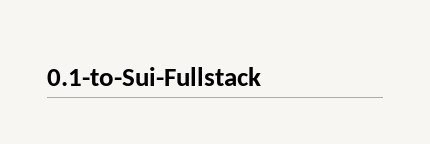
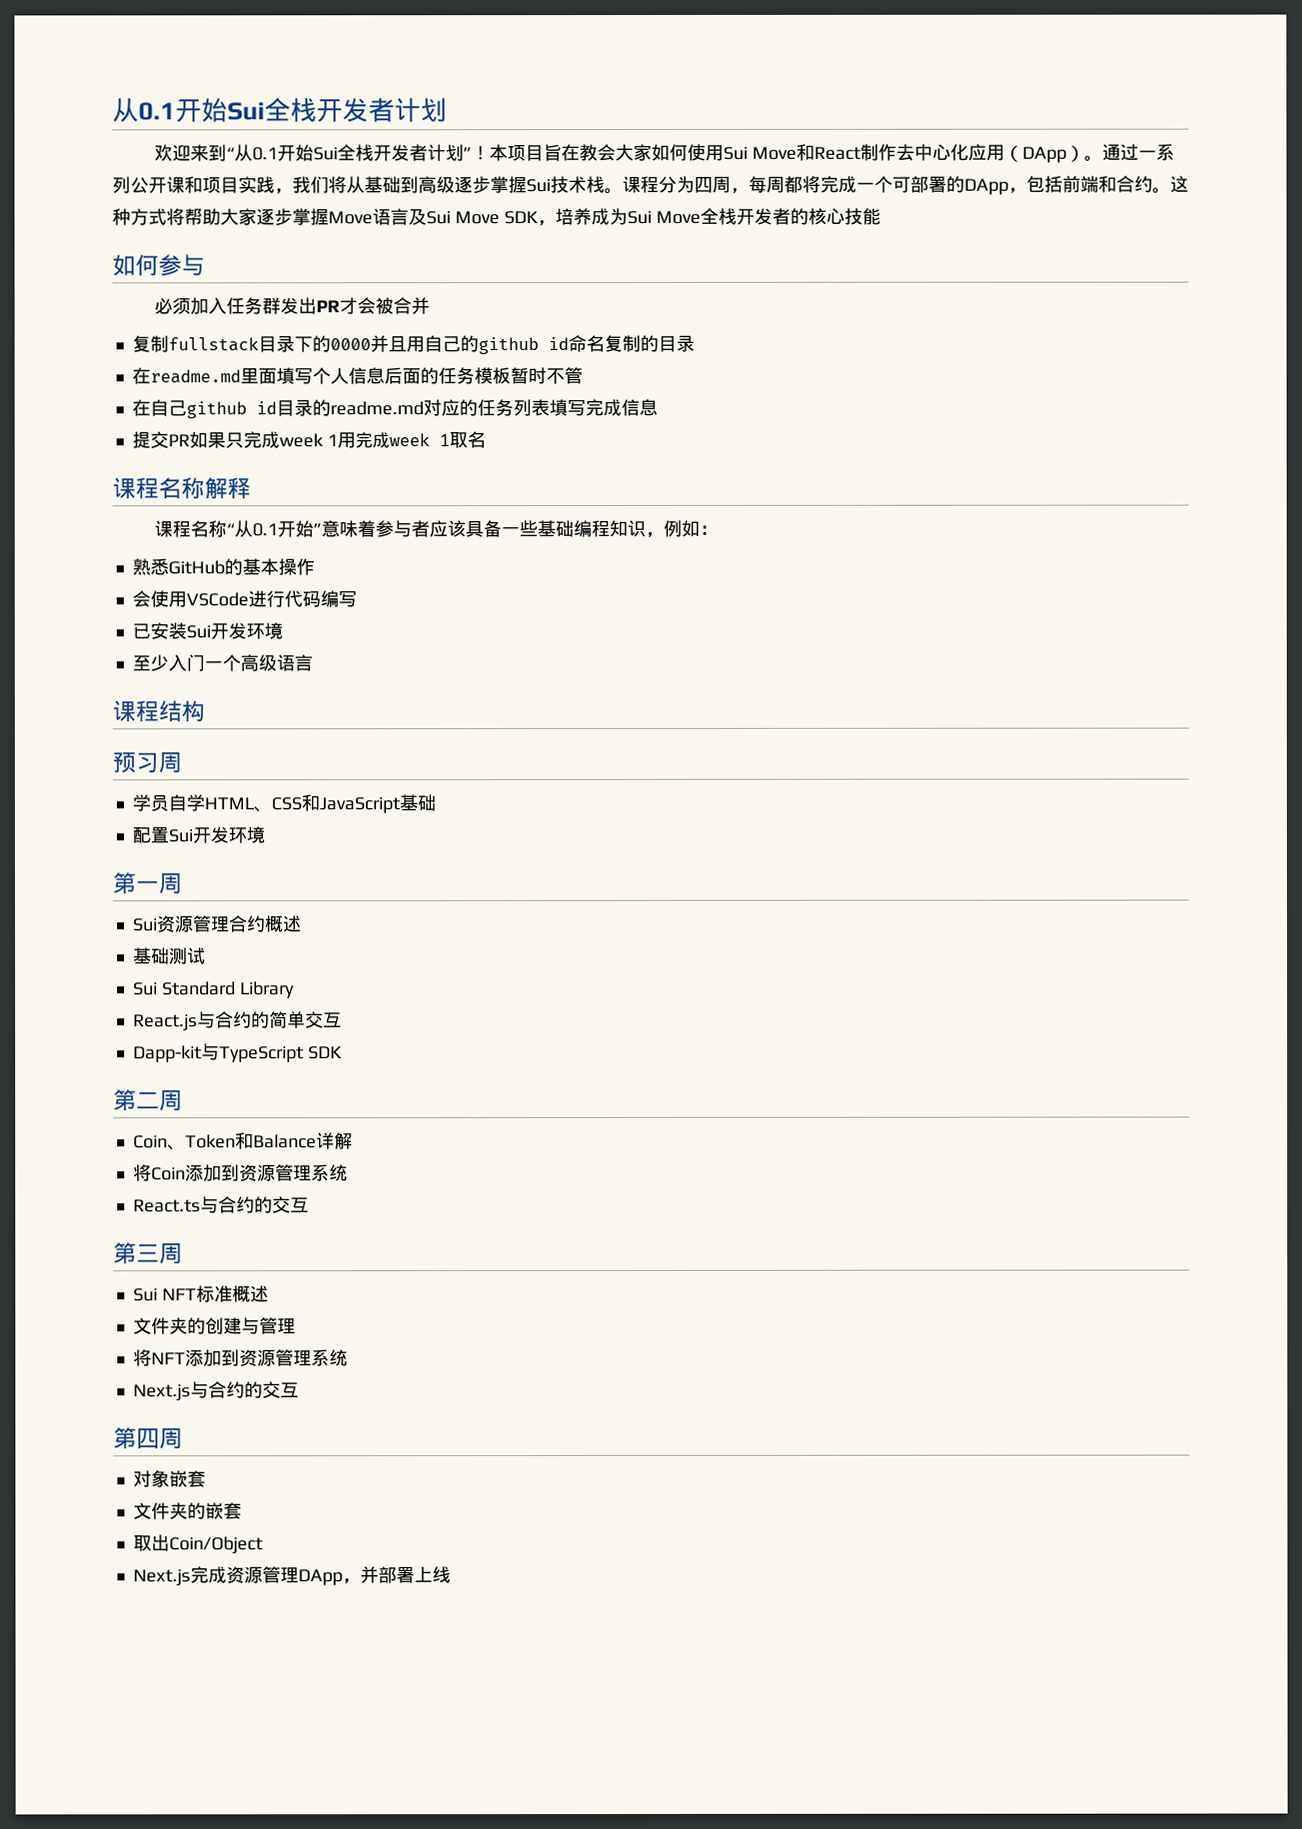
[47,67,261,86] 0.1-to-Sui-Fullstack -> [112,97,447,123] [153,143,1175,163] [112,175,1189,195] [112,207,881,227] [112,254,205,277] [153,297,430,315] [131,334,695,355] [131,367,583,385] [131,398,658,419] [131,431,486,449] [112,477,251,500] [153,519,718,539] [131,558,315,576] [131,590,357,608] [131,622,283,640] [131,654,313,672] [112,700,205,723] [112,752,182,774] [131,794,436,814] [131,826,265,844] [112,872,182,895] [132,915,302,933] [132,947,206,965] [132,981,295,999] [132,1011,342,1031] [132,1043,343,1063] [113,1089,183,1112] [132,1132,353,1151] [132,1164,348,1182] [132,1196,309,1214] [113,1242,183,1265] [132,1285,269,1303] [132,1317,296,1335] [132,1349,348,1367] [132,1381,299,1401] [113,1427,183,1450] [132,1470,206,1488] [132,1502,242,1520] [132,1534,263,1554] [132,1566,451,1586] 从0.1开始Sui全栈开发者计划 // 欢迎来到“从0.1开始Sui全栈开发者计划”！本项目旨在教会大家如何使用Sui Move和React制作去中心化应用（DApp）。通过一系列公开课和项目实践，我们将从基础到高级逐步掌握Sui技术栈。课程分为四周，每周都将完成一个可部署的DApp，包括前端和合约。这种方式将帮助大家逐步掌握Move语言及Sui Move SDK，培养成为Sui Move全栈开发者的核心技能 // 如何参与 // 必须加入任务群发出PR才会被合并 // 复制fullstack目录下的0000并且用自己的github id命名复制的目录 // 在readme.md里面填写个人信息后面的任务模板暂时不管 // 在自己github id目录的readme.md对应的任务列表填写完成信息 // 提交PR如果只完成week 1用完成week 1取名 // 课程名称解释 // 课程名称“从0.1开始”意味着参与者应该具备一些基础编程知识，例如： // 熟悉GitHub的基本操作 // 会使用VSCode进行代码编写 // 已安装Sui开发环境 // 至少入门一个高级语言 // 课程结构 // 预习周 // 学员自学HTML、CSS和JavaScript基础 // 配置Sui开发环境 // 第一周 // Sui资源管理合约概述 // 基础测试 // Sui Standard Library // React.js与合约的简单交互 // Dapp-kit与TypeScript SDK // 第二周 // Coin、Token和Balance详解 // 将Coin添加到资源管理系统 // React.ts与合约的交互 // 第三周 // Sui NFT标准概述 // 文件夹的创建与管理 // 将NFT添加到资源管理系统 // Next.js与合约的交互 // 第四周 // 对象嵌套 // 文件夹的嵌套 // 取出Coin/Object // Next.js完成资源管理DApp，并部署上线

